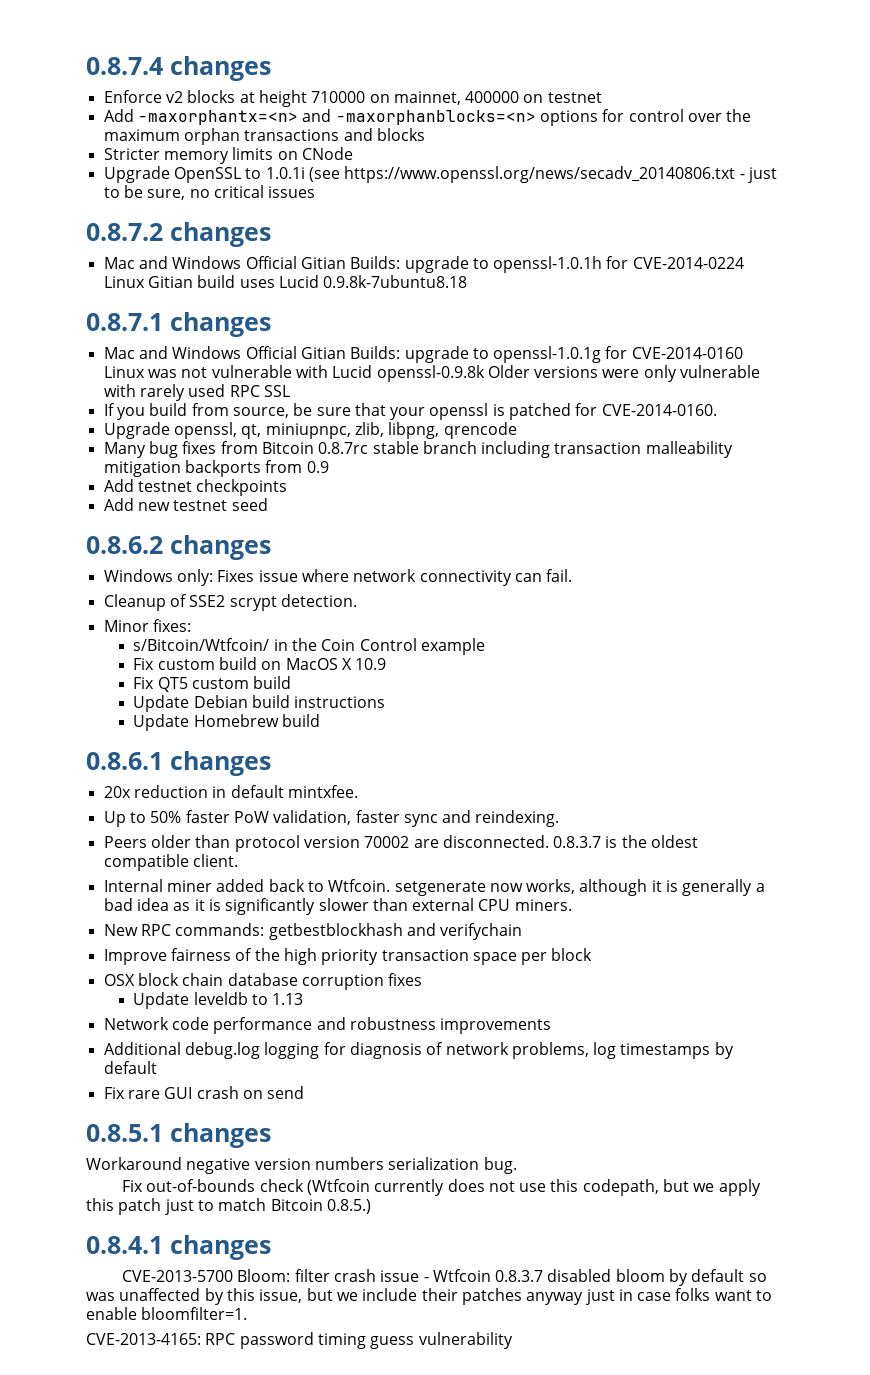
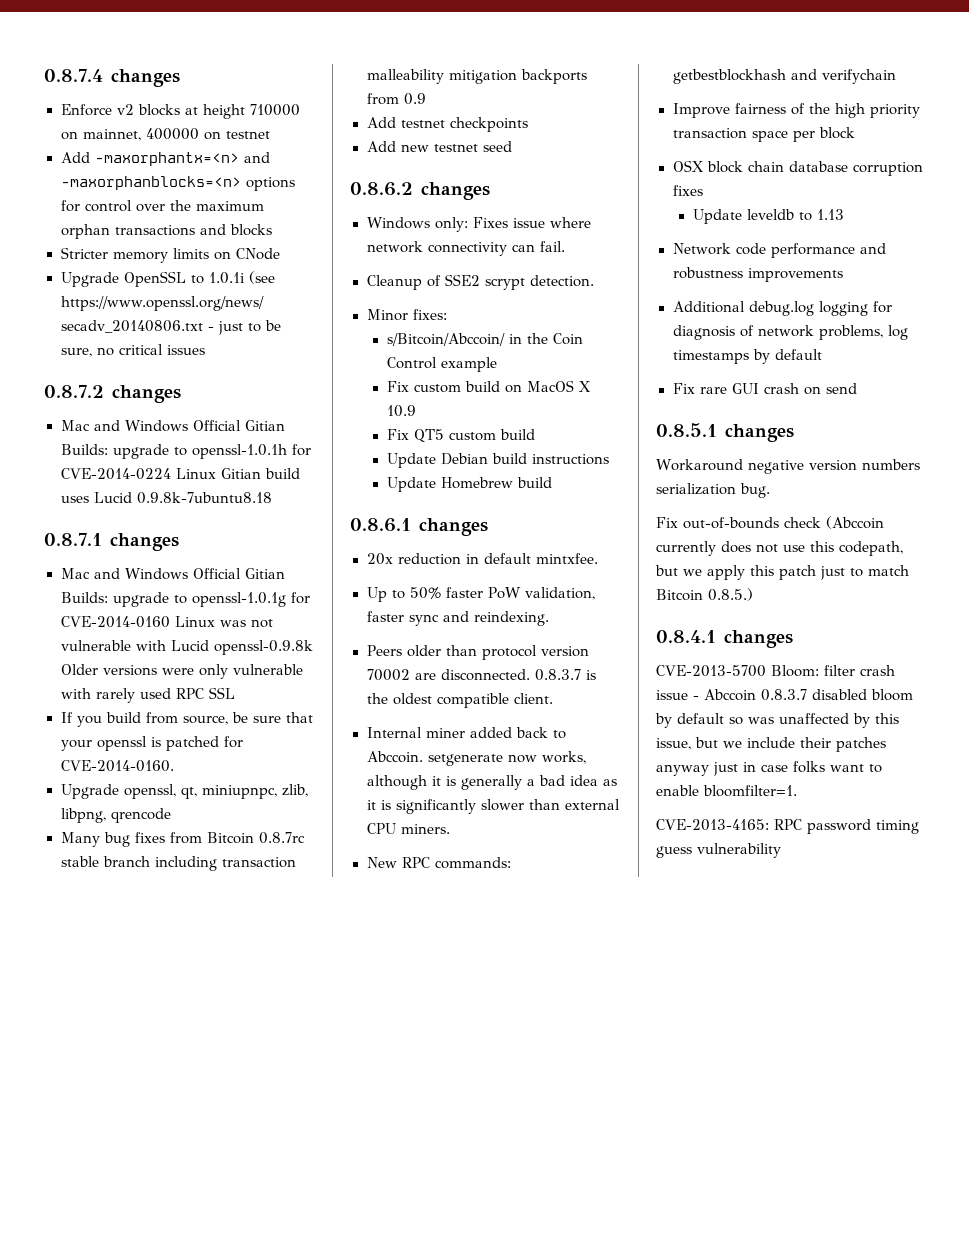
[133,638,270,651] s/Bitcoin/Wtfcoin/ -> [386,333,505,346] s/Bitcoin/Abccoin/
[328,879,391,892] Wtfcoin. -> [366,751,423,763] Abccoin.
[306,1179,370,1195] (Wtfcoin -> [826,516,884,529] (Abccoin
[432,1269,491,1282] Wtfcoin -> [704,689,756,701] Abccoin

